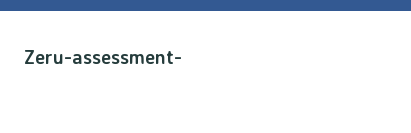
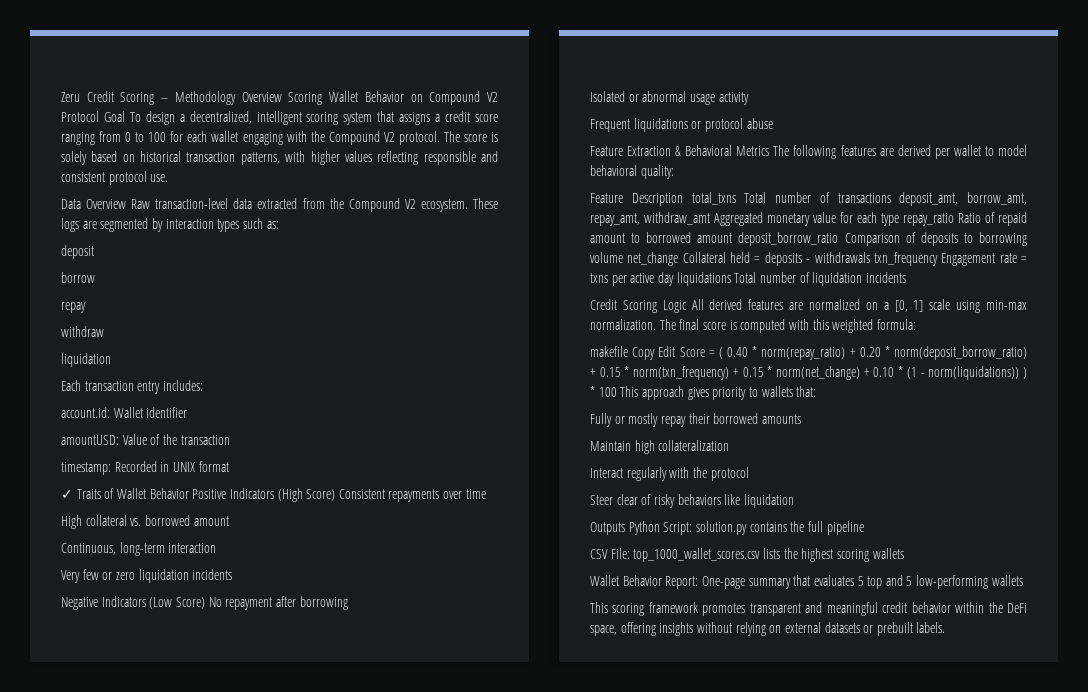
[24,50,182,64] Zeru-assessment- -> [61,91,499,105] [61,111,499,125] [61,131,498,145] [61,151,499,165] [61,171,169,185] [61,198,498,212] [61,218,279,232] [61,245,94,259] [61,272,95,283] [61,302,86,313] [61,326,104,337] [61,353,111,367] [61,380,203,394] [61,407,188,418] [61,434,230,445] [61,461,229,475] [61,488,486,502] [61,515,229,529] [61,542,217,556] [61,569,233,583] [61,596,348,610] [590,91,749,105] [590,118,773,132] [590,145,1027,159] [590,165,674,179] [590,192,1027,206] [590,212,1027,226] [590,232,1027,246] [590,252,1027,266] [590,272,906,286] [590,299,1027,313] [590,319,916,333] [590,346,1027,360] [590,366,1027,380] [590,386,817,400] [590,413,801,427] [590,440,730,454] [590,467,749,481] [590,494,794,508] [590,521,864,535] [590,548,904,562] [590,575,1023,589] [590,602,1027,616] [590,622,946,636] Zeru Credit Scoring – Methodology Overview Scoring Wallet Behavior on Compound V2 Protocol Goal To design a decentralized, intelligent scoring system that assigns a credit score ranging from 0 to 100 for each wallet engaging with the Compound V2 protocol. The score is solely based on historical transaction patterns, with higher values reflecting responsible and consistent protocol use. // Data Overview Raw transaction-level data extracted from the Compound V2 ecosystem. These logs are segmented by interaction types such as: // deposit // borrow // repay // withdraw // liquidation // Each transaction entry includes: // account.id: Wallet identifier // amountUSD: Value of the transaction // timestamp: Recorded in UNIX format // ✓ Traits of Wallet Behavior Positive Indicators (High Score) Consistent repayments over time // High collateral vs. borrowed amount // Continuous, long-term interaction // Very few or zero liquidation incidents // Negative Indicators (Low Score) No repayment after borrowing // Isolated or abnormal usage activity // Frequent liquidations or protocol abuse // Feature Extraction & Behavioral Metrics The following features are derived per wallet to model behavioral quality: // Feature Description total_txns Total number of transactions deposit_amt, borrow_amt, repay_amt, withdraw_amt Aggregated monetary value for each type repay_ratio Ratio of repaid amount to borrowed amount deposit_borrow_ratio Comparison of deposits to borrowing volume net_change Collateral held = deposits - withdrawals txn_frequency Engagement rate = txns per active day liquidations Total number of liquidation incidents // Credit Scoring Logic All derived features are normalized on a [0, 1] scale using min-max normalization. The final score is computed with this weighted formula: // makefile Copy Edit Score = ( 0.40 * norm(repay_ratio) + 0.20 * norm(deposit_borrow_ratio) + 0.15 * norm(txn_frequency) + 0.15 * norm(net_change) + 0.10 * (1 - norm(liquidations)) ) * 100 This approach gives priority to wallets that: // Fully or mostly repay their borrowed amounts // Maintain high collateralization // Interact regularly with the protocol // Steer clear of risky behaviors like liquidation // Outputs Python Script: solution.py contains the full pipeline // CSV File: top_1000_wallet_scores.csv lists the highest scoring wallets // Wallet Behavior Report: One-page summary that evaluates 5 top and 5 low-performing wallets // This scoring framework promotes transparent and meaningful credit behavior within the DeFi space, offering insights without relying on external datasets or prebuilt labels.

